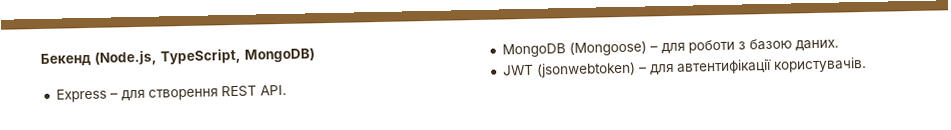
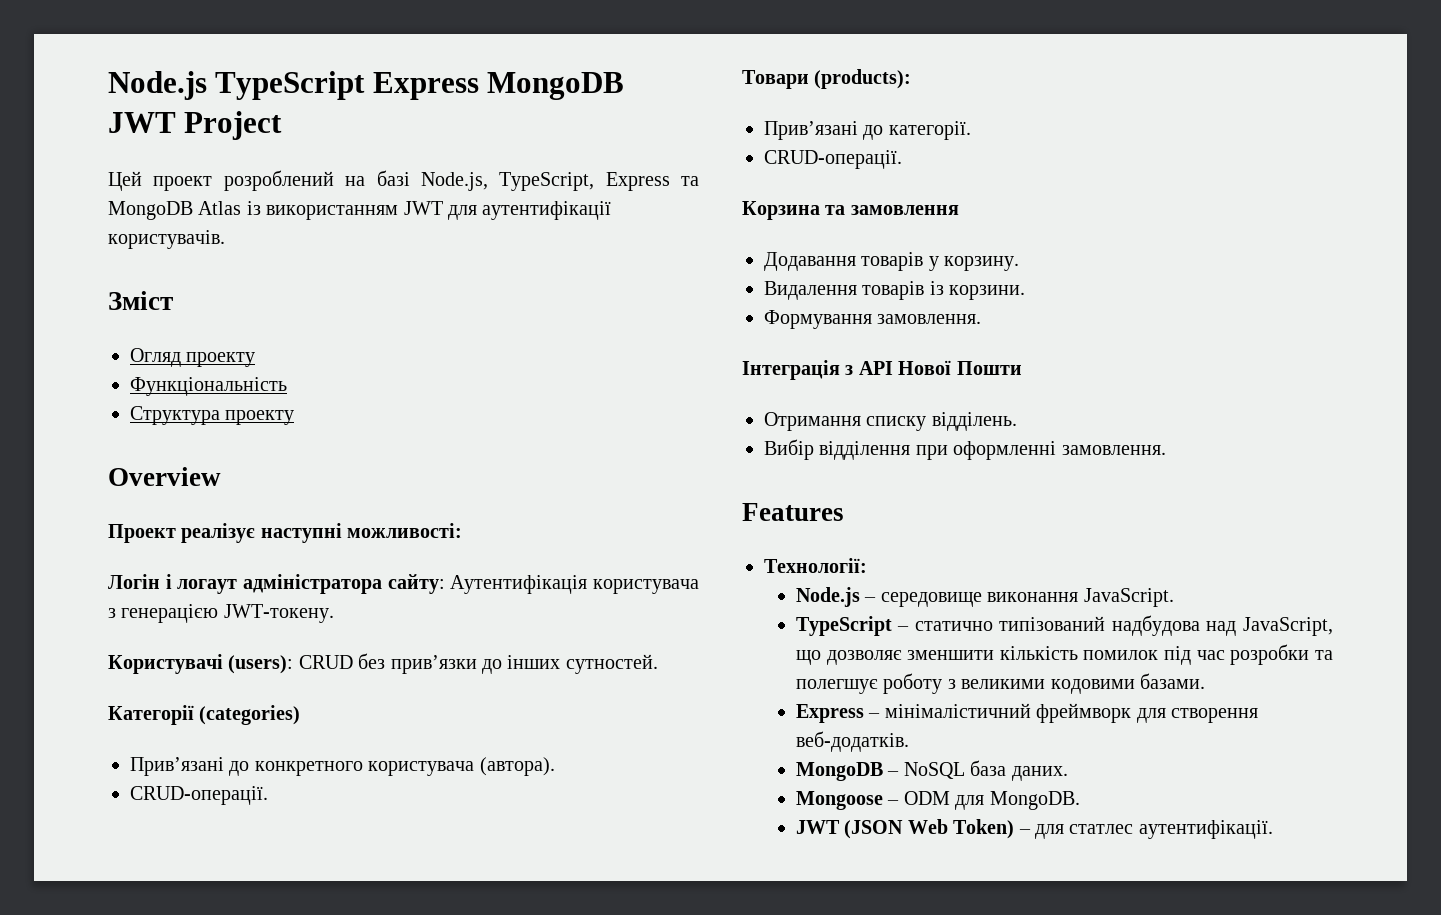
[40,47,315,67] [55,84,287,103] [501,38,839,58] [502,56,867,78] Бекенд (Node.js, TypeScript, MongoDB) // Express – для створення REST API. // MongoDB (Mongoose) – для роботи з базою даних. // JWT (jsonwebtoken) – для автентифікації користувачів. -> [108,71,625,100] [108,111,283,140] [108,170,699,191] [108,201,612,220] [108,230,225,249] [108,291,173,310] [130,348,256,367] [130,377,287,396] [130,406,295,425] [108,467,221,486] [108,523,463,543] [108,574,699,594] [108,604,334,623] [108,653,658,674] [108,705,301,725] [130,757,555,776] [130,786,268,805] [742,69,912,89] [764,121,971,140] [764,150,902,169] [742,201,959,220] [764,252,1020,271] [764,281,1026,300] [764,310,982,329] [742,360,1022,380] [764,412,1017,431] [764,439,1166,460] [742,503,844,521] [764,558,867,573] [795,587,1174,607] [795,615,1333,636] [795,644,1333,665] [795,673,1205,694] [795,703,1258,723] [795,731,909,752] [795,760,1068,781] [795,791,1080,810] [795,819,1273,839] Node.js TypeScript Express MongoDB JWT Project // Цей проект розроблений на базі Node.js, TypeScript, Express та MongoDB Atlas із використанням JWT для аутентифікації користувачів. // Зміст // Огляд проекту // Функціональність // Структура проекту // Overview // Проект реалізує наступні можливості: // Логін і логаут адміністратора сайту: Аутентифікація користувача з генерацією JWT-токену. // Користувачі (users): CRUD без прив’язки до інших сутностей. // Категорії (categories) // Прив’язані до конкретного користувача (автора). // CRUD-операції. // Товари (products): // Прив’язані до категорії. // CRUD-операції. // Корзина та замовлення // Додавання товарів у корзину. // Видалення товарів із корзини. // Формування замовлення. // Інтеграція з API Нової Пошти // Отримання списку відділень. // Вибір відділення при оформленні замовлення. // Features // Технології: // Node.js – середовище виконання JavaScript. // TypeScript – статично типізований надбудова над JavaScript, що дозволяє зменшити кількість помилок під час розробки та полегшує роботу з великими кодовими базами. // Express – мінімалістичний фреймворк для створення веб-додатків. // MongoDB – NoSQL база даних. // Mongoose – ODM для MongoDB. // JWT (JSON Web Token) – для статлес аутентифікації.

